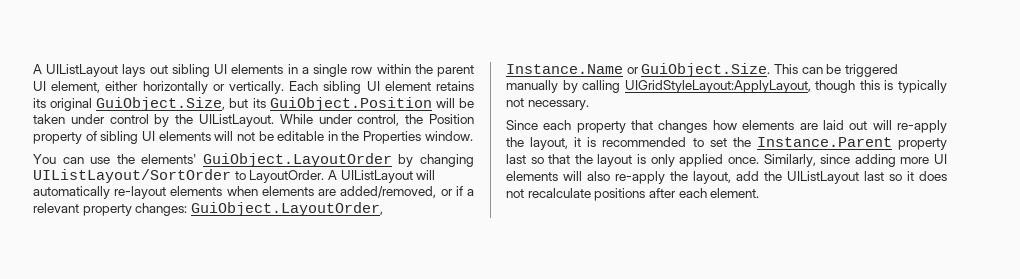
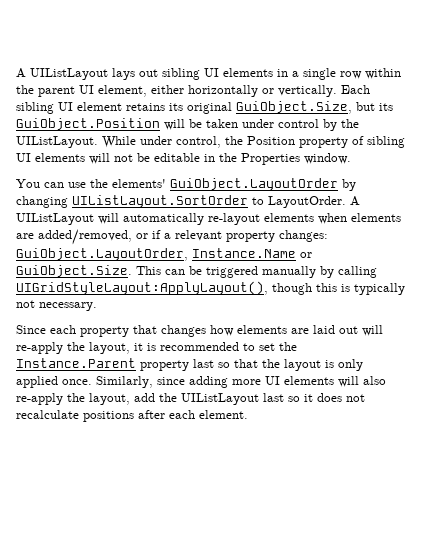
[33,169,231,183] UIListLayout/SortOrder -> [72,195,248,208] UIListLayout.SortOrder
[624,80,811,93] UIGridStyleLayout:ApplyLayout, -> [16,281,268,295] UIGridStyleLayout:ApplyLayout(),

